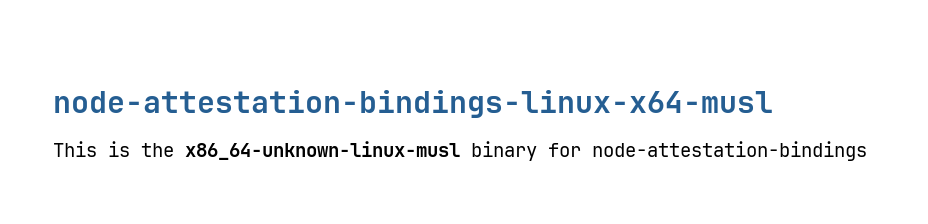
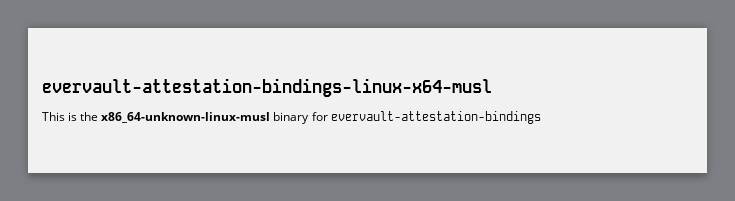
[53,90,773,118] node-attestation-bindings-linux-x64-musl -> [42,78,492,97] evervault-attestation-bindings-linux-x64-musl
[592,141,867,161] node-attestation-bindings -> [330,111,541,124] evervault-attestation-bindings

